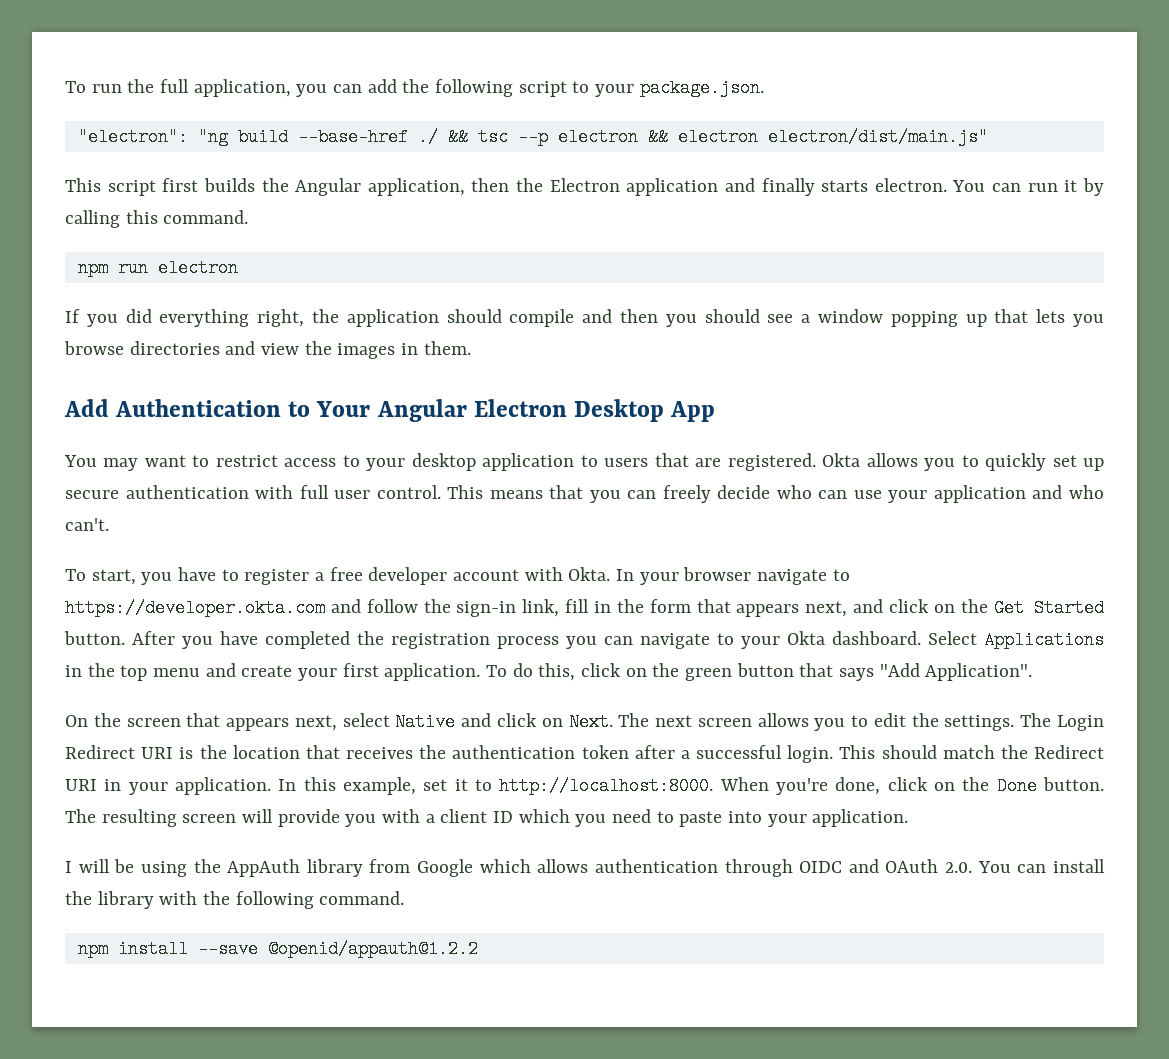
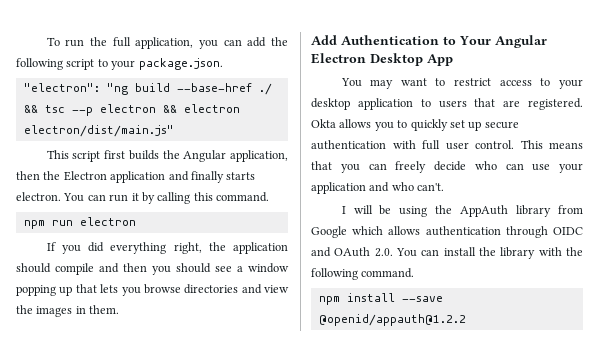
[65,567,850,585] [65,599,1104,617] [64,631,1104,649] [65,663,1033,681] [65,713,1104,731] [65,745,1104,763] [65,777,1105,795] [65,809,909,827] // To start, you have to register a free developer account with Okta. In your browser navigate to https://developer.okta.com and follow the sign-in link, fill in the form that appears next, and click on the Get Started button. After you have completed the registration process you can navigate to your Okta dashboard. Select Applications in the top menu and create your first application. To do this, click on the green button that says "Add Application". // On the screen that appears next, select Native and click on Next. The next screen allows you to edit the settings. The Login Redirect URI is the location that receives the authentication token after a successful login. This should match the Redirect URI in your application. In this example, set it to http://localhost:8000. When you're done, click on the Done button. The resulting screen will provide you with a client ID which you need to paste into your application. -> (445, 187) none

